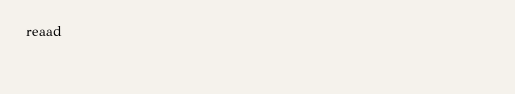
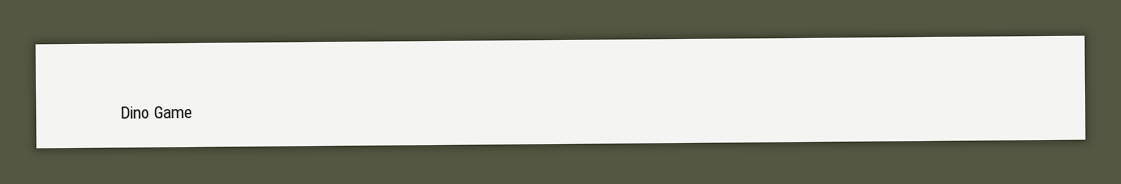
[26,26,62,36] reaad -> [120,106,193,119] Dino Game

